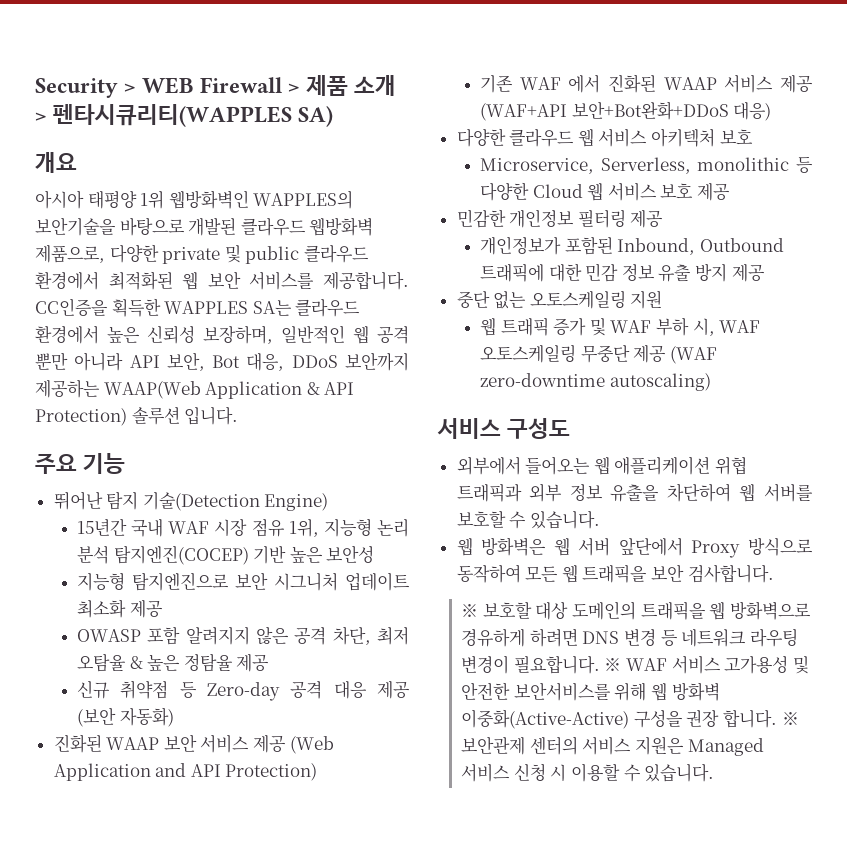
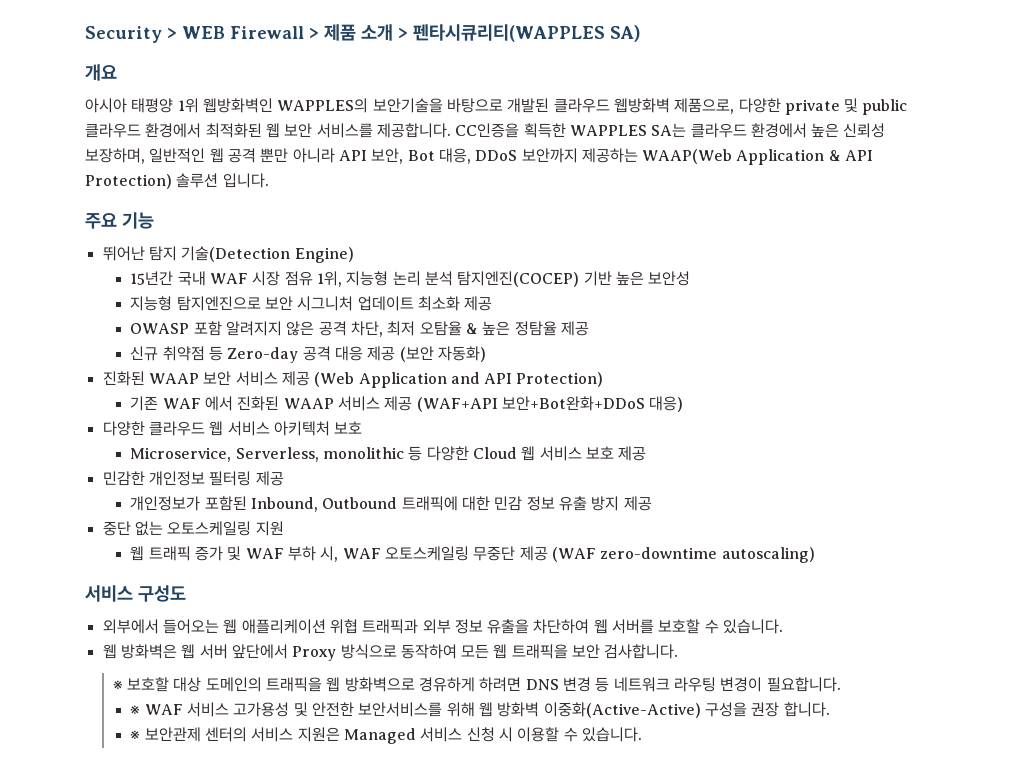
(600, 665) none -> (841, 684) //
(778, 719) none -> (830, 709) //

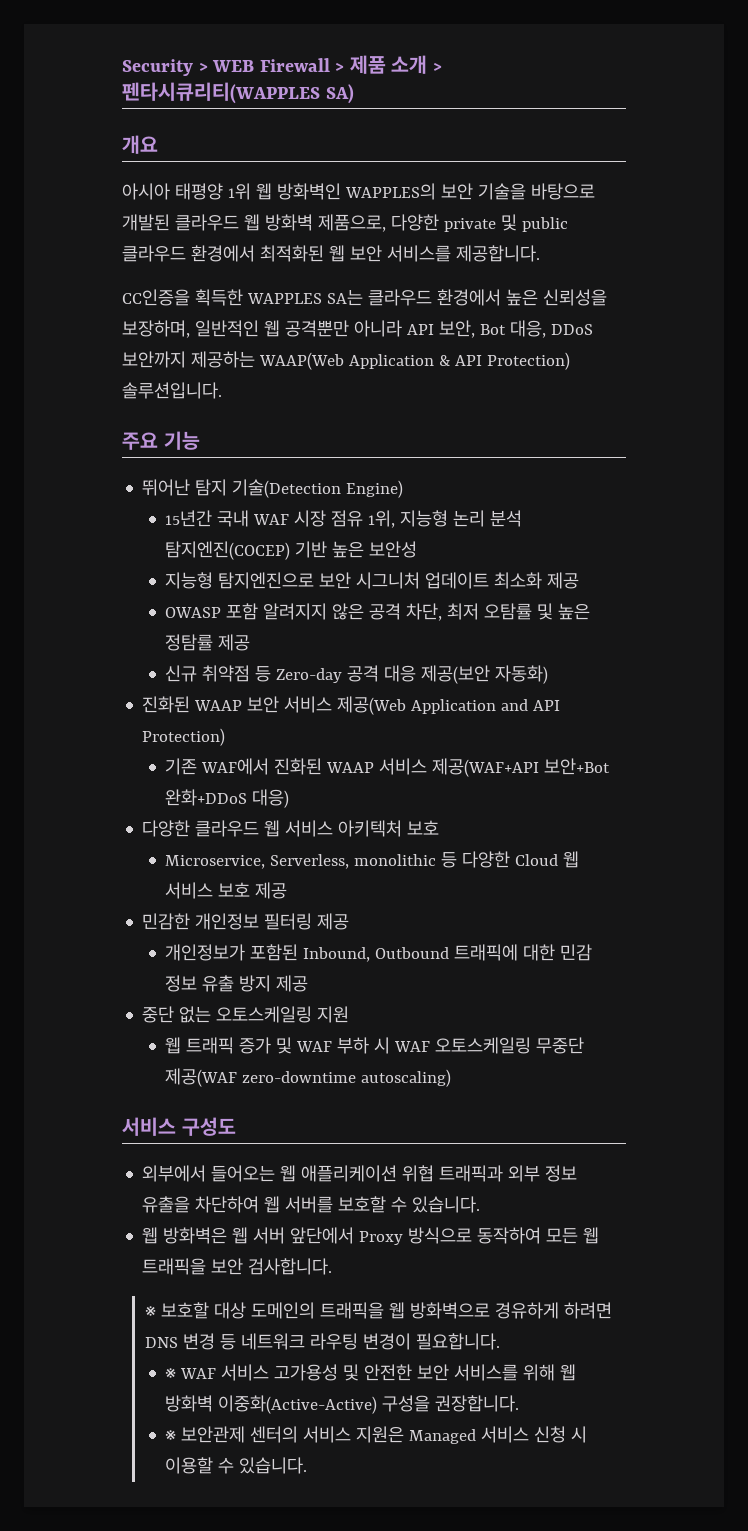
[202,98,443,113] 웹방화벽인 WAPPLES의 보안기술을 -> [255,183,526,200] 웹 방화벽인 WAPPLES의 보안 기술을
[613,98,670,113] 웹방화벽 -> [243,214,313,231] 웹 방화벽
(451, 130) none -> (540, 253) //
[843,123,886,138] 신뢰성 -> [542,289,607,306] 신뢰성을
[227,148,289,163] 공격 뿐만 -> [284,320,349,337] 공격뿐만
[176,173,269,188] 솔루션 입니다. -> [122,382,222,399] 솔루션입니다.
[419,321,557,336] 오탐율 & 높은 정탐율 -> [484,603,591,620] [165,634,214,651] 오탐률 및 높은 정탐률
[367,346,434,362] 제공 (보안 -> [421,665,491,684] 제공(보안
[281,371,355,387] 제공 (Web -> [337,696,407,715] 제공(Web
[162,396,234,411] WAF 에서 -> [201,758,270,775] WAF에서
[384,396,645,412] 제공 (WAF+API 보안+Bot완화+DDoS -> [432,758,611,777] [165,789,248,806] 제공(WAF+API 보안+Bot 완화+DDoS
[320,546,339,562] 시, -> [374,1037,391,1054] 시
[519,546,596,562] 제공 (WAF -> [165,1068,238,1087] 제공(WAF
[358,702,443,717] 보안서비스를 -> [417,1364,519,1381] 보안 서비스를
[751,702,830,717] 권장 합니다. -> [435,1395,520,1412] 권장합니다.

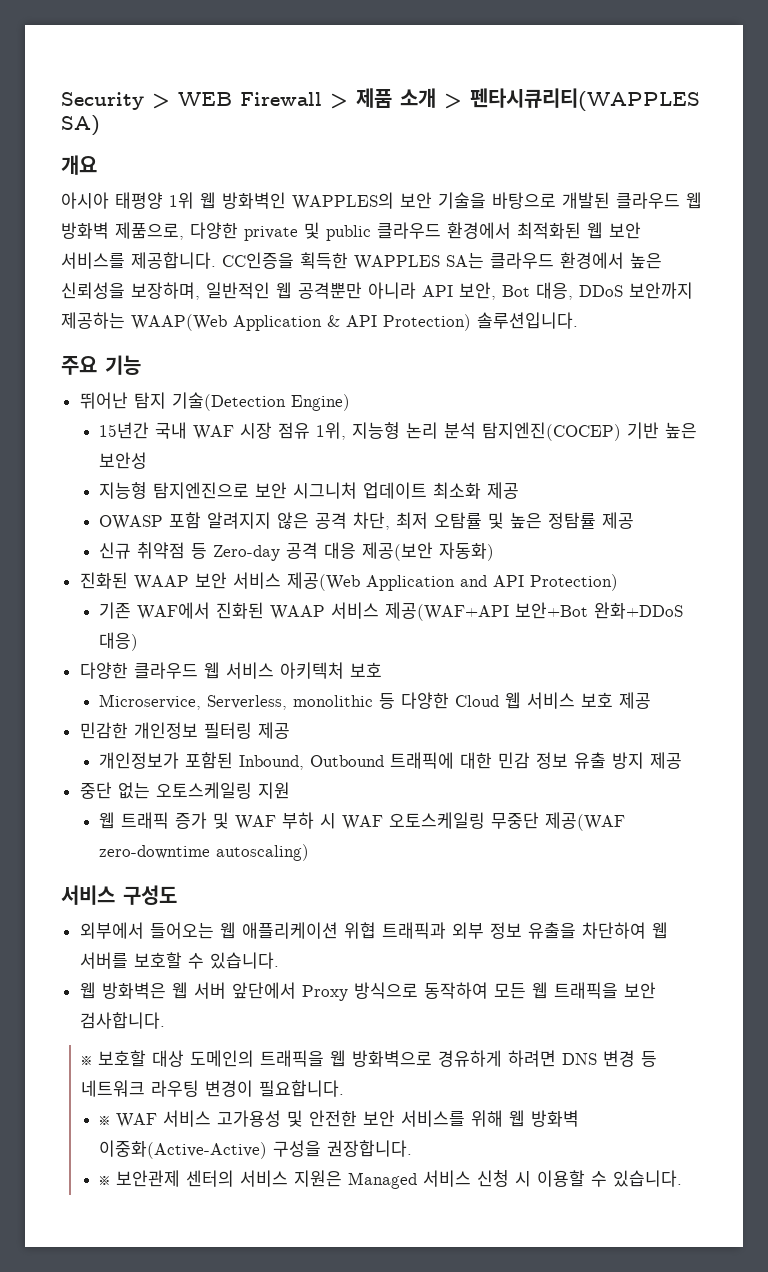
(540, 253) // -> (216, 260) none

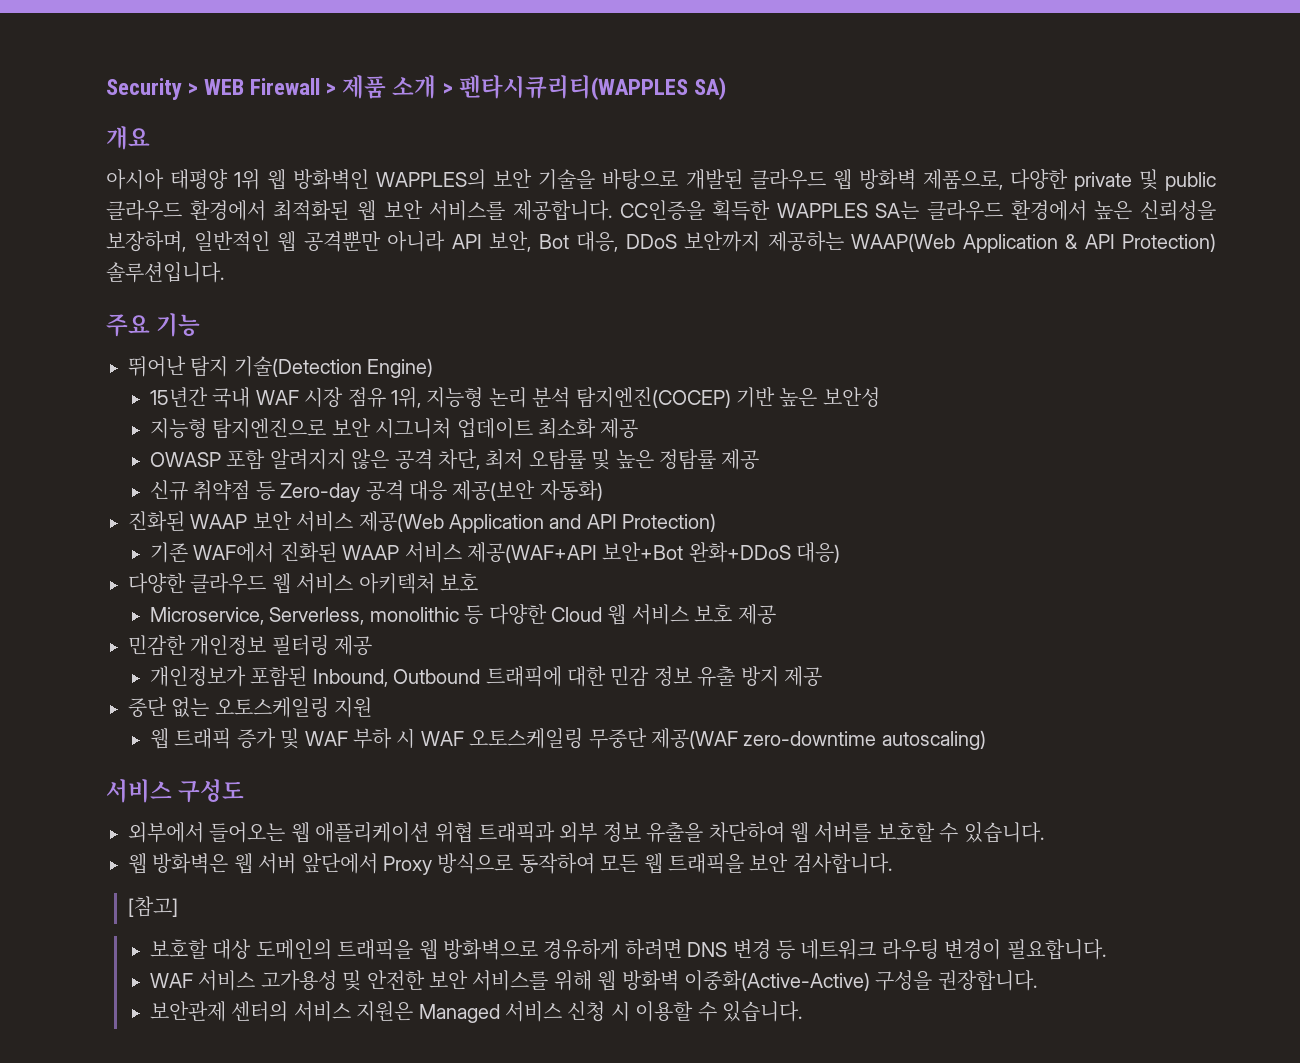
[80,1056,92,1065] ※ -> [128,896,179,917] [참고] //
[99,1116,111,1125] ※ -> (1106, 949) none
[99,1176,111,1185] ※ -> (1037, 980) none

